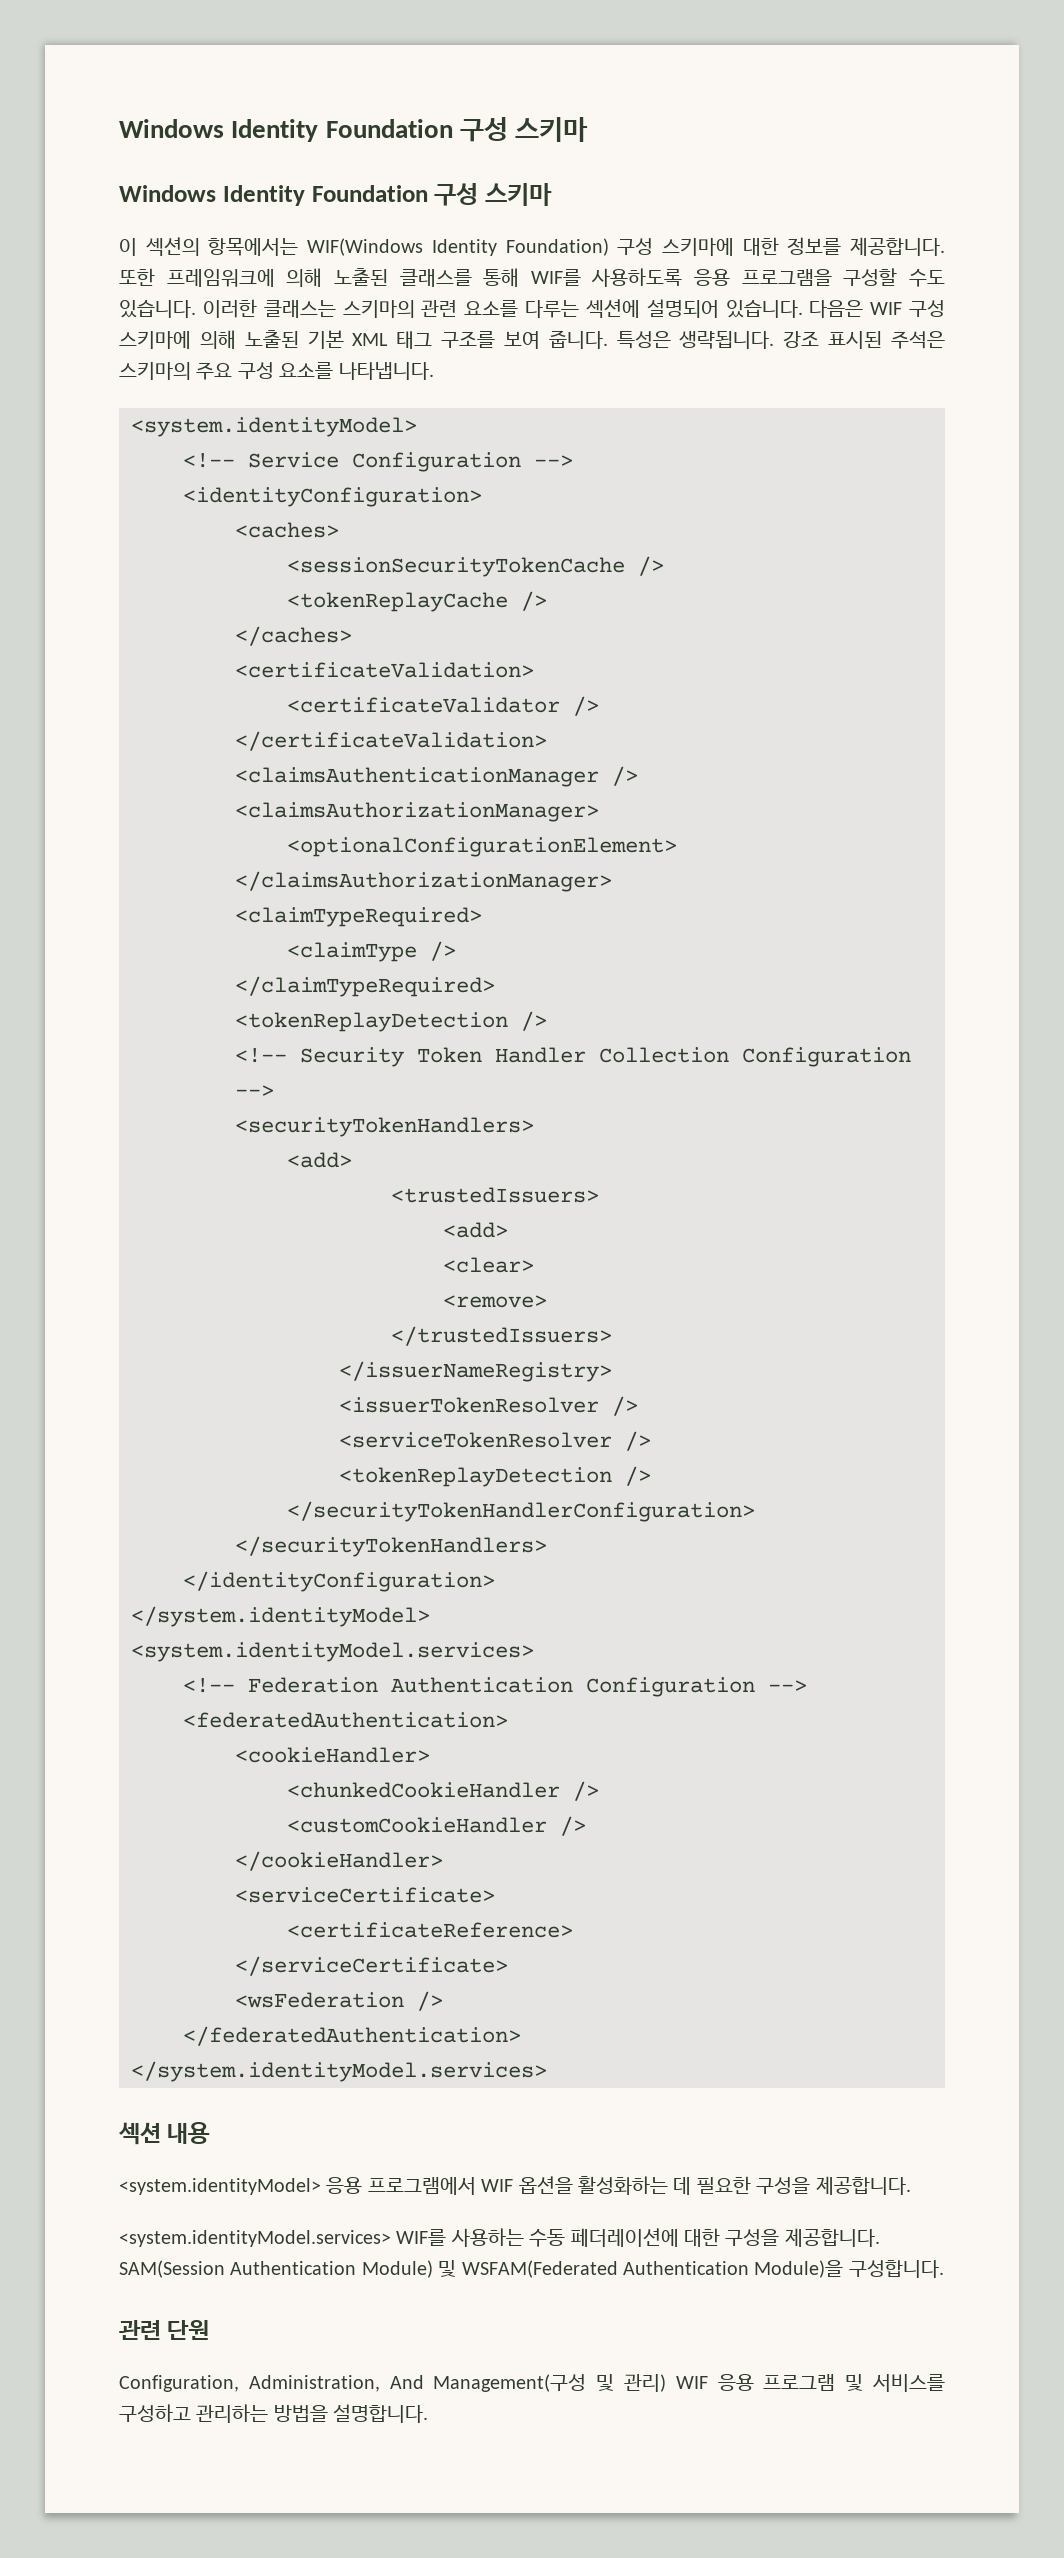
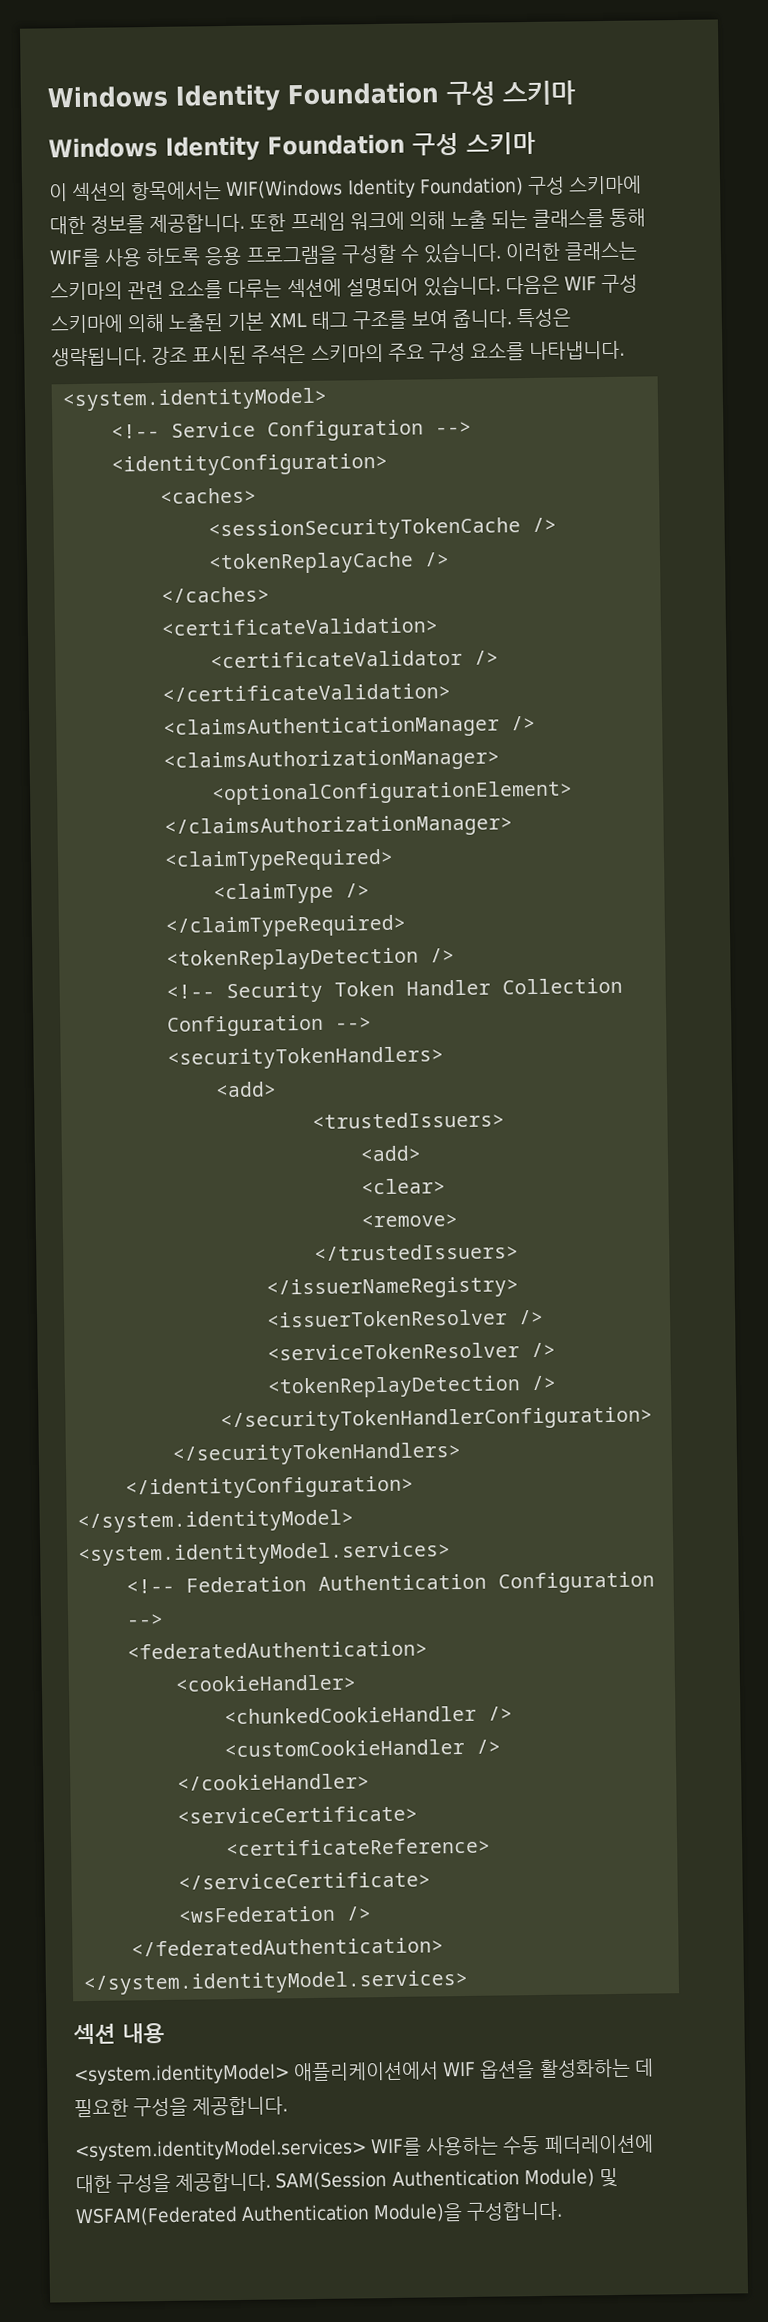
[166,268,388,287] 프레임워크에 의해 노출된 -> [290,210,529,232] 프레임 워크에 의해 노출 되는
[591,268,683,287] 사용하도록 -> [104,247,202,267] 사용 하도록
[908,269,945,287] 수도 -> [399,244,420,263] 수
[326,2177,476,2195] 응용 프로그램에서 -> [293,2061,440,2082] 애플리케이션에서
[119,2320,210,2340] [119,2374,945,2392] [119,2404,429,2423] // 관련 단원 // Configuration, Administration, And Management(구성 및 관리) WIF 응용 프로그램 및 서비스를 구성하고 관리하는 방법을 설명합니다. -> (564, 2211) none

